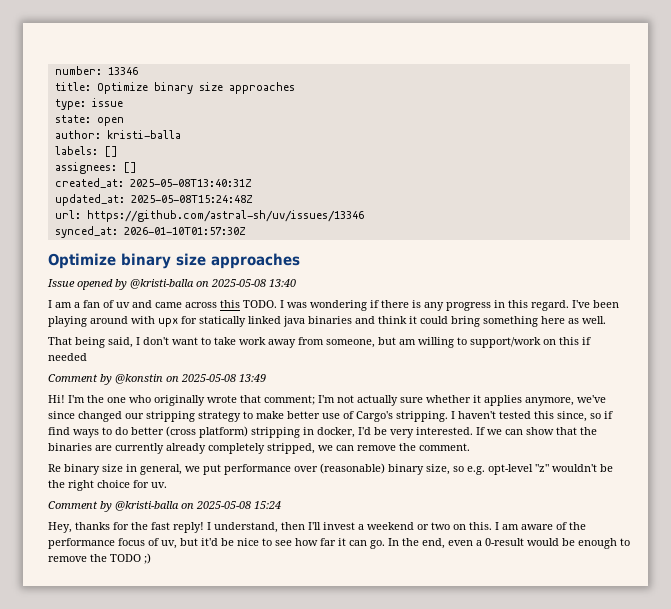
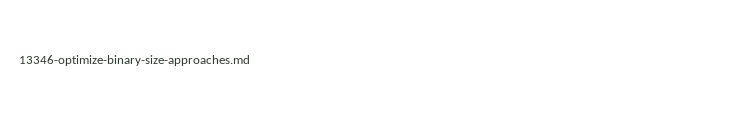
[54,66,138,75] [54,82,295,94] [54,98,123,110] [54,115,124,126] [54,130,181,139] [54,146,118,157] [54,162,137,174] [54,178,252,188] [54,194,253,206] [54,210,364,222] [54,226,246,238] [48,253,300,269] [47,279,296,290] [48,300,619,311] [48,316,606,327] [48,337,591,348] [48,353,87,361] [48,374,266,385] [48,395,606,406] [48,411,613,422] [48,426,597,438] [48,443,470,454] [48,463,613,475] [48,480,167,491] [48,501,281,512] [48,522,586,533] [48,538,630,549] [48,553,151,564] number: 13346 // title: Optimize binary size approaches // type: issue // state: open // author: kristi-balla // labels: [] // assignees: [] // created_at: 2025-05-08T13:40:31Z // updated_at: 2025-05-08T15:24:48Z // url: https://github.com/astral-sh/uv/issues/13346 // synced_at: 2026-01-10T01:57:30Z // Optimize binary size approaches // Issue opened by @kristi-balla on 2025-05-08 13:40 // I am a fan of uv and came across this TODO. I was wondering if there is any progress in this regard. I've been playing around with upx for statically linked java binaries and think it could bring something here as well. // That being said, I don't want to take work away from someone, but am willing to support/work on this if needed // Comment by @konstin on 2025-05-08 13:49 // Hi! I'm the one who originally wrote that comment; I'm not actually sure whether it applies anymore, we've since changed our stripping strategy to make better use of Cargo's stripping. I haven't tested this since, so if find ways to do better (cross platform) stripping in docker, I'd be very interested. If we can show that the binaries are currently already completely stripped, we can remove the comment. // Re binary size in general, we put performance over (reasonable) binary size, so e.g. opt-level "z" wouldn't be the right choice for uv. // Comment by @kristi-balla on 2025-05-08 15:24 // Hey, thanks for the fast reply! I understand, then I'll invest a weekend or two on this. I am aware of the performance focus of uv, but it'd be nice to see how far it can go. In the end, even a 0-result would be enough to remove the TODO ;) -> [19,55,250,66] 13346-optimize-binary-size-approaches.md

